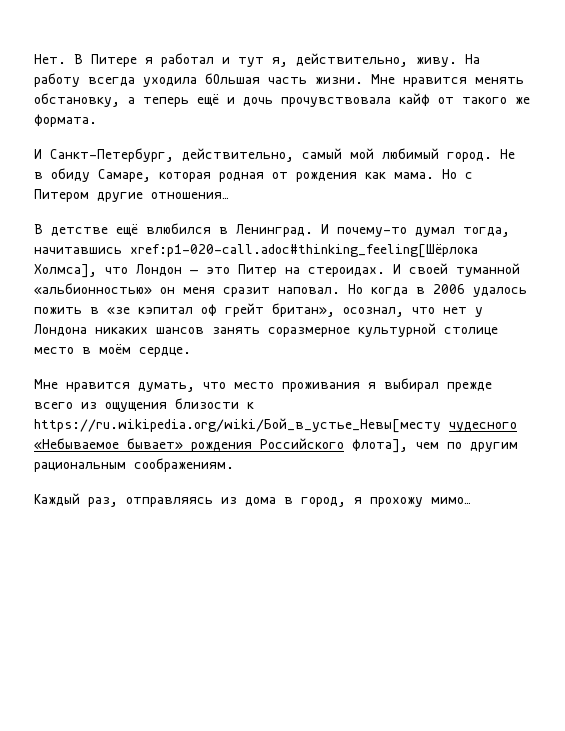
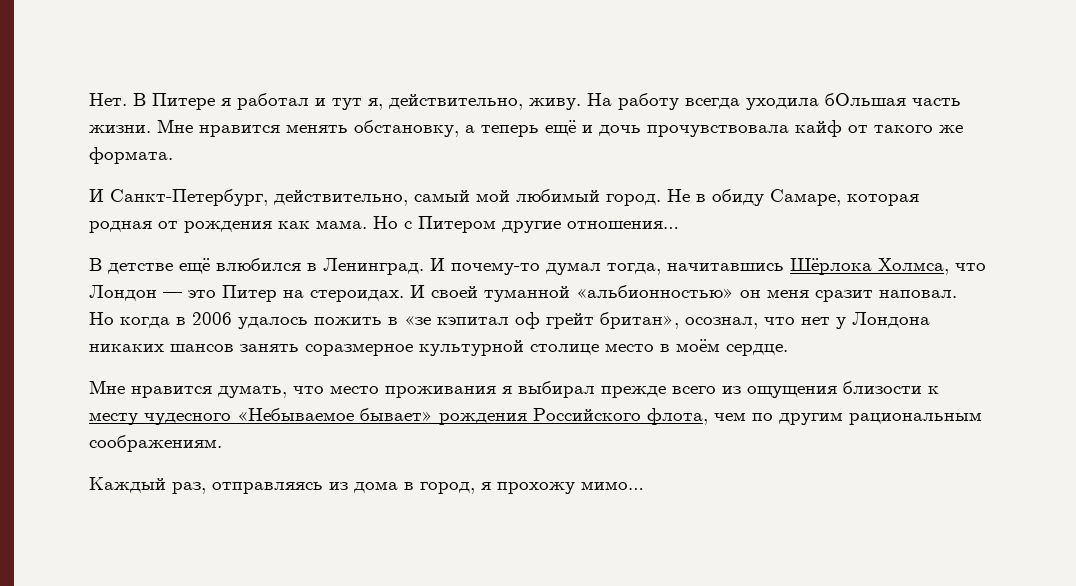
[130,244,478,258] [34,264,97,278] xref:p1-020-call.adoc#thinking_feeling[Шёрлока Холмса], -> [790,258,949,275] Шёрлока Холмса,
[34,418,441,433] https://ru.wikipedia.org/wiki/Бой_в_устье_Невы[месту -> [89,412,138,425] месту
[352,439,408,453] флота], -> [647,408,708,425] флота,

